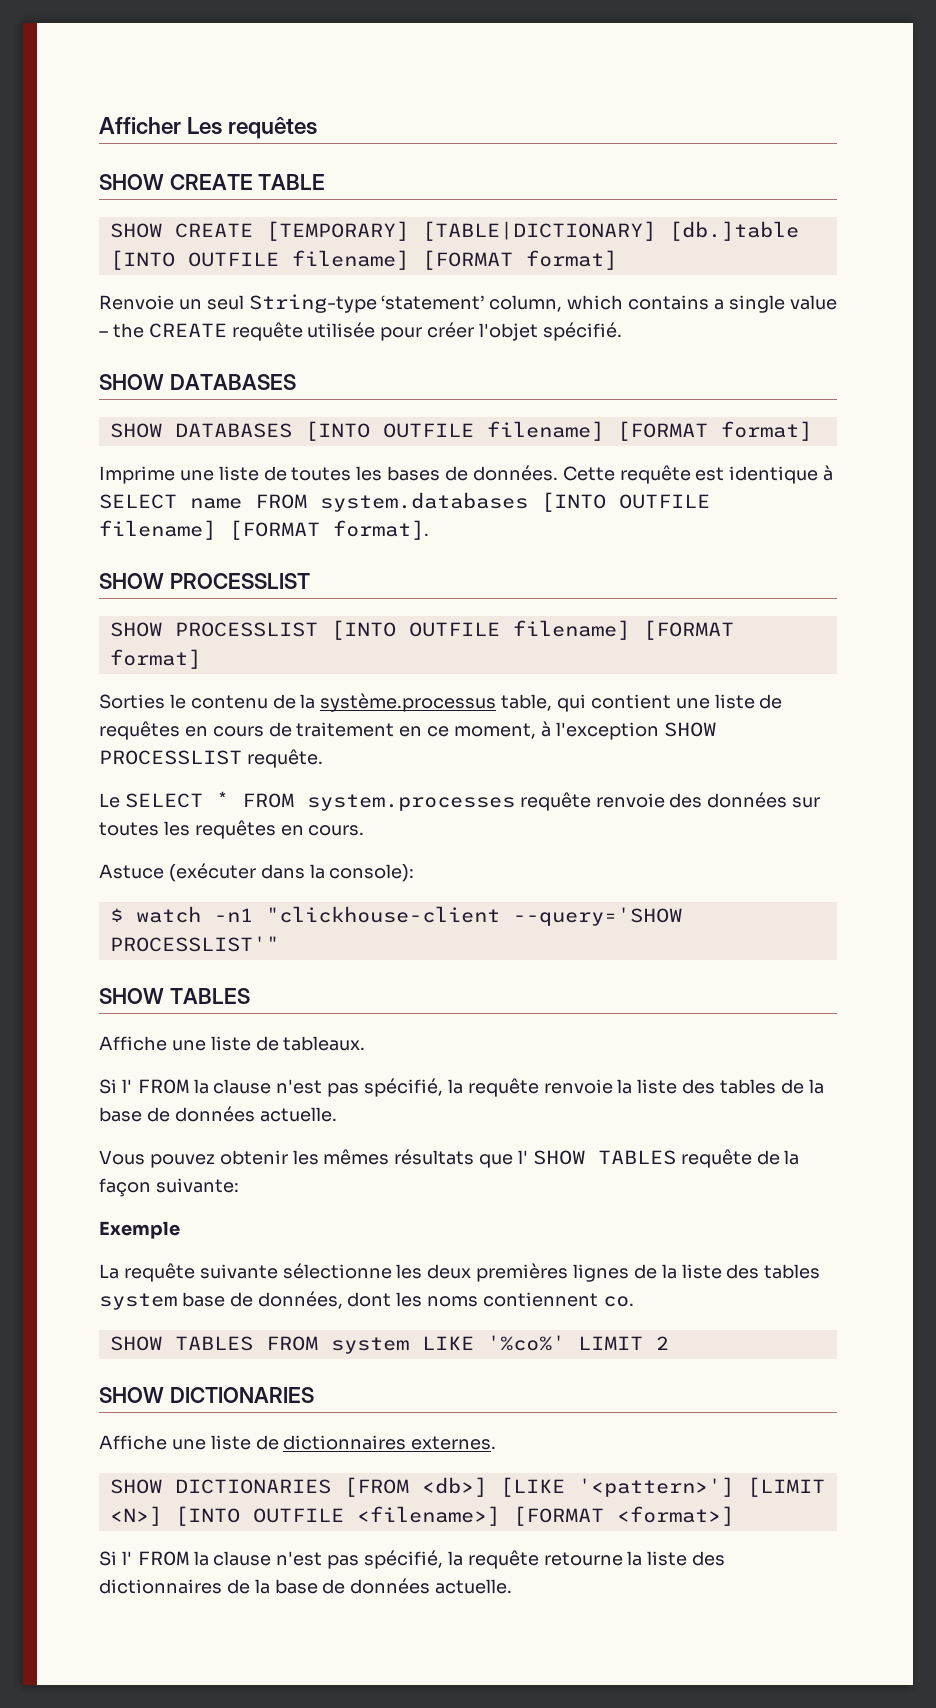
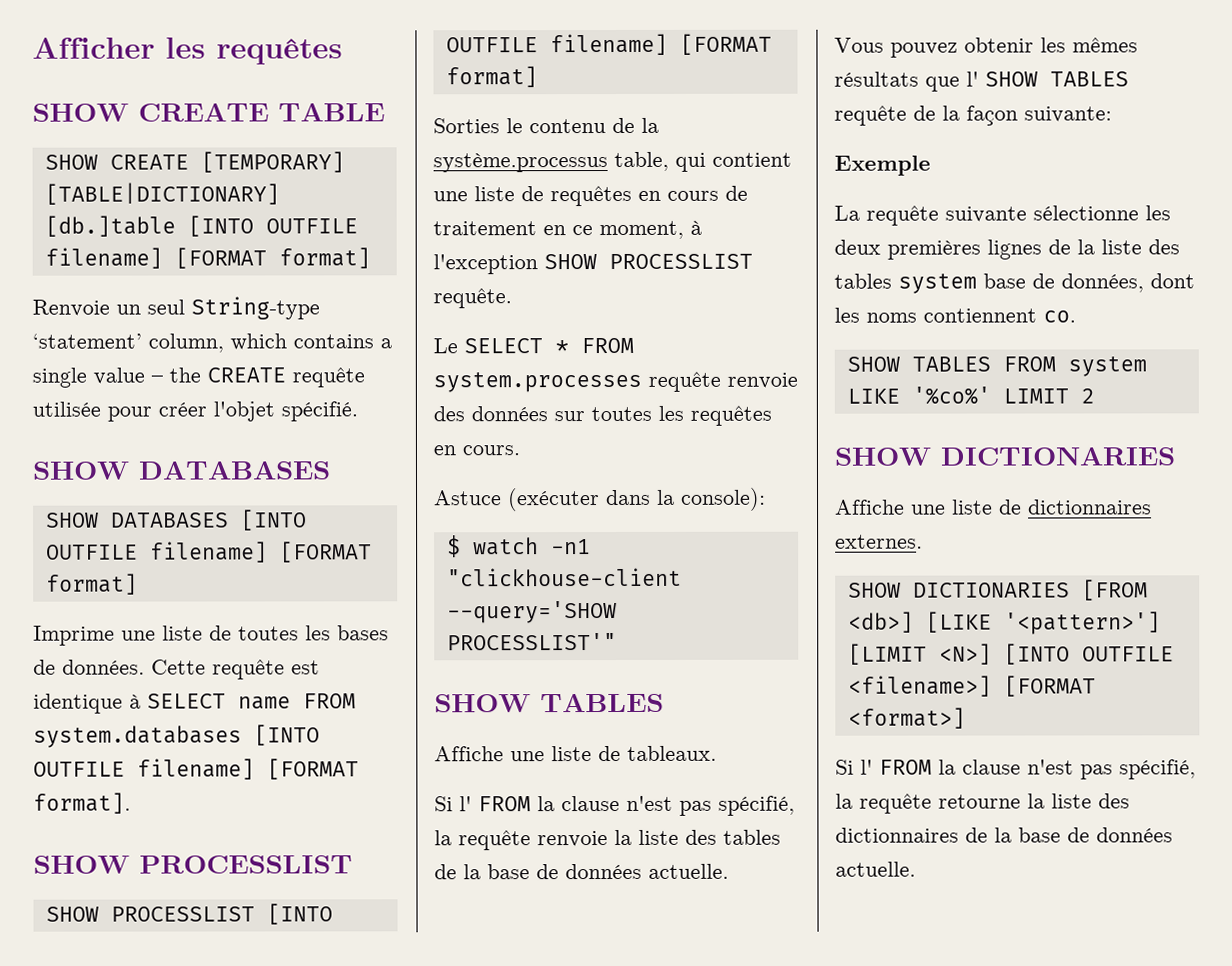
[187,117,223,135] Les -> [165,37,206,59] les

